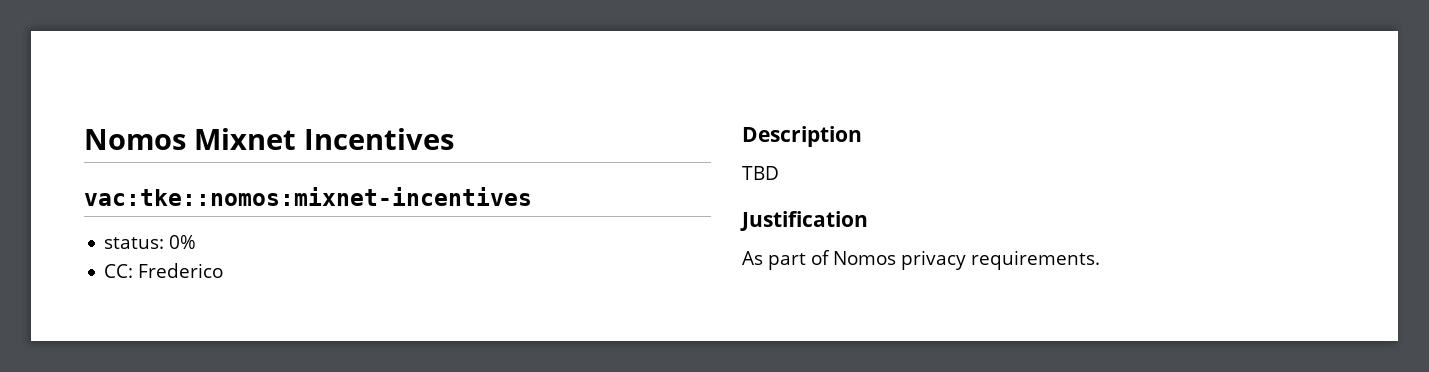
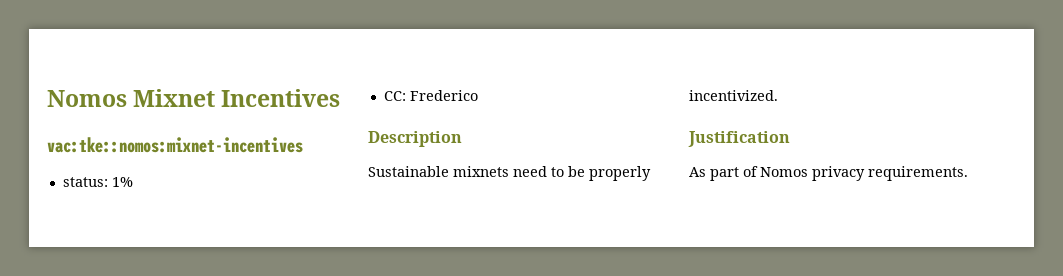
[169,235,197,249] 0% -> [111,177,133,187] 1%
[742,166,779,180] TBD -> [368,166,651,181] [689,90,778,101] Sustainable mixnets need to be properly incentivized.

